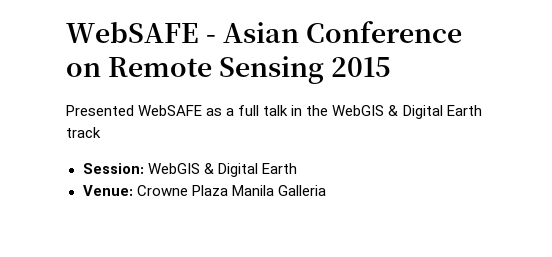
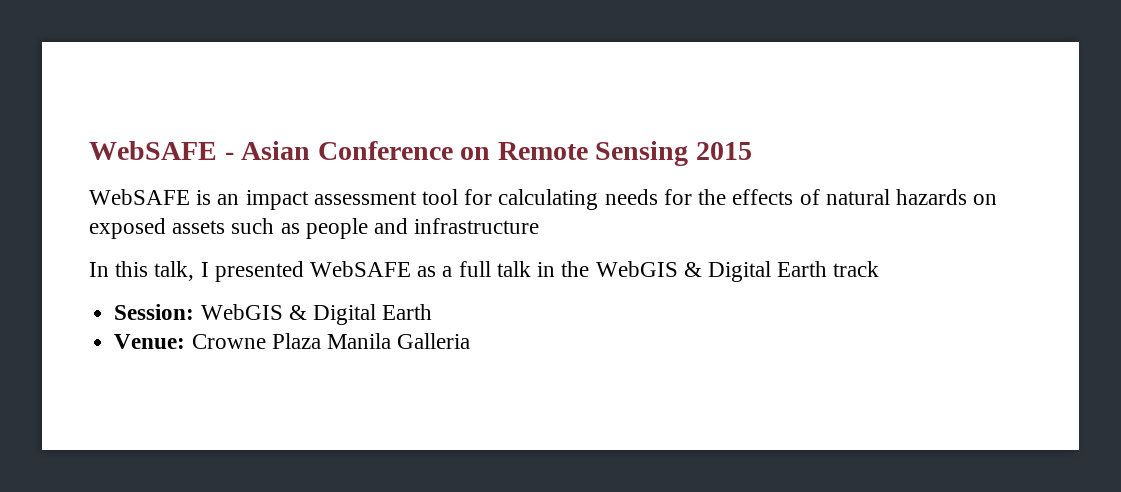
[66,105,134,116] Presented -> [89,189,998,210] [89,218,540,239] [89,261,304,282] WebSAFE is an impact assessment tool for calculating needs for the effects of natural hazards on exposed assets such as people and infrastructure // In this talk, I presented

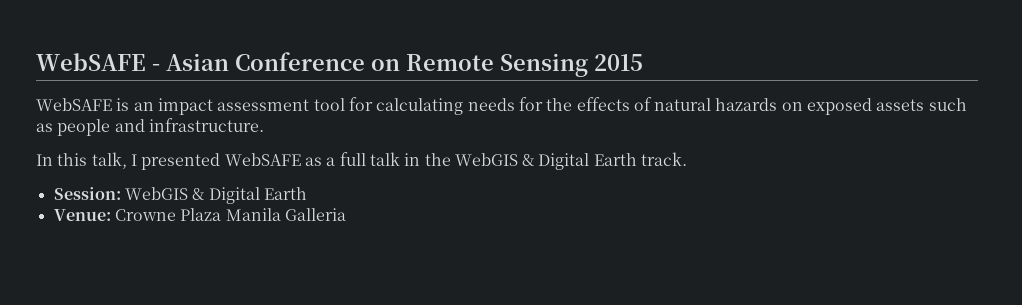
[414,218,540,234] infrastructure -> [148,118,264,132] infrastructure.
[833,261,880,277] track -> [641,152,688,166] track.

